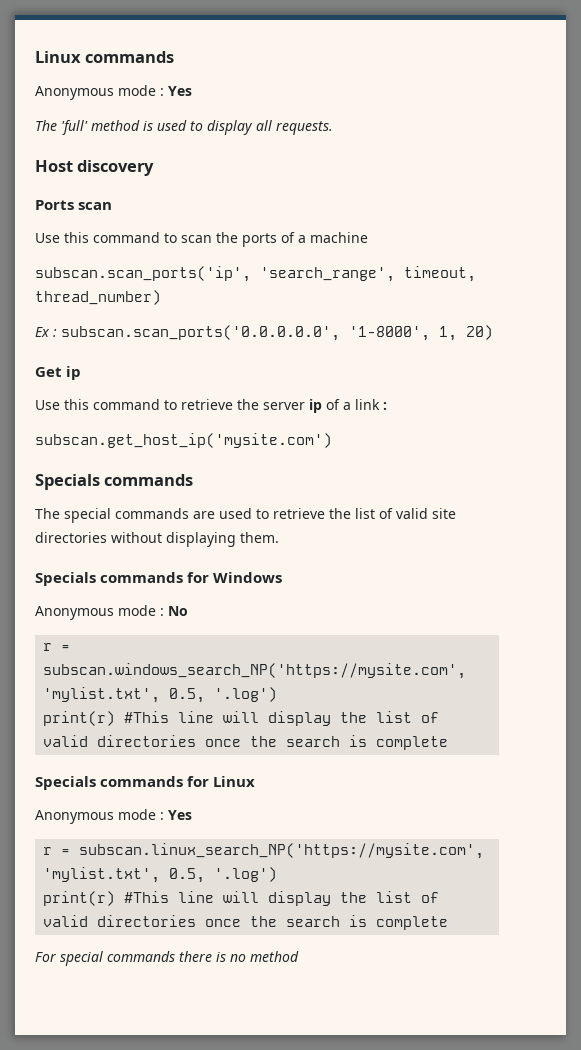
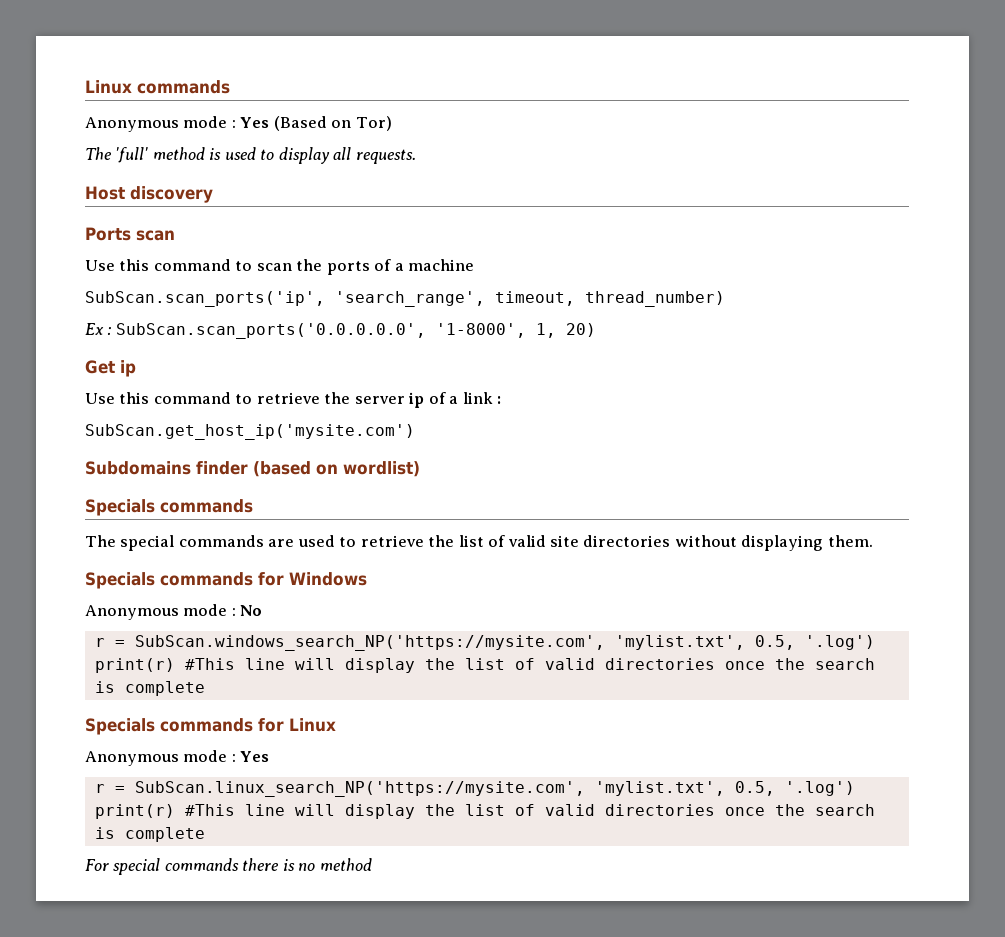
(192, 91) none -> [273,116,392,131] (Based on Tor)
[35,266,251,282] subscan.scan_ports('ip', -> [85,291,325,307] SubScan.scan_ports('ip',
[61,325,340,341] subscan.scan_ports('0.0.0.0.0', -> [115,323,426,339] SubScan.scan_ports('0.0.0.0.0',
[35,433,332,448] subscan.get_host_ip('mysite.com') -> [85,424,415,440] [85,461,420,477] SubScan.get_host_ip('mysite.com') // Subdomains finder (based on wordlist)
[43,663,467,679] subscan.windows_search_NP('https://mysite.com', -> [134,635,605,651] SubScan.windows_search_NP('https://mysite.com',
[79,843,485,859] subscan.linux_search_NP('https://mysite.com', -> [134,781,585,797] SubScan.linux_search_NP('https://mysite.com',

